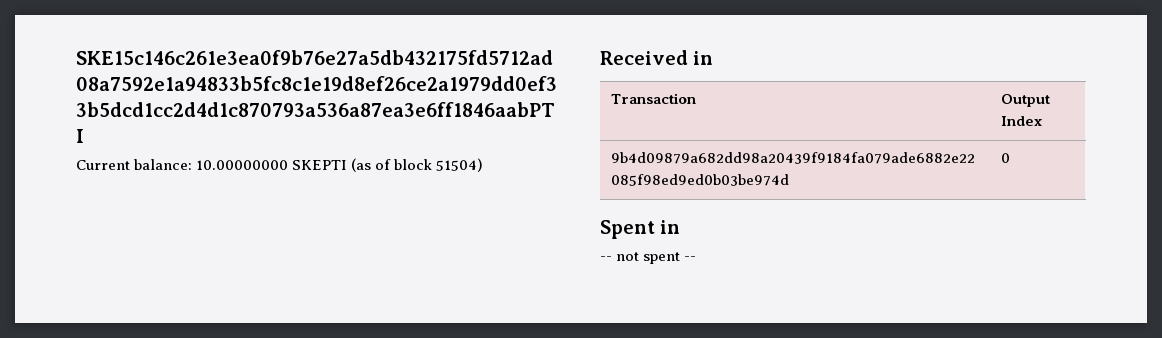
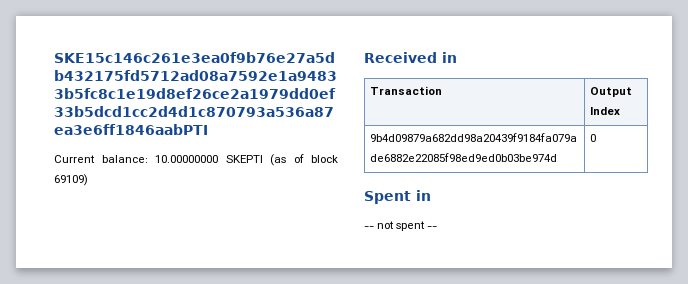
[436,158,484,172] 51504) -> [54,174,88,186] 69109)

